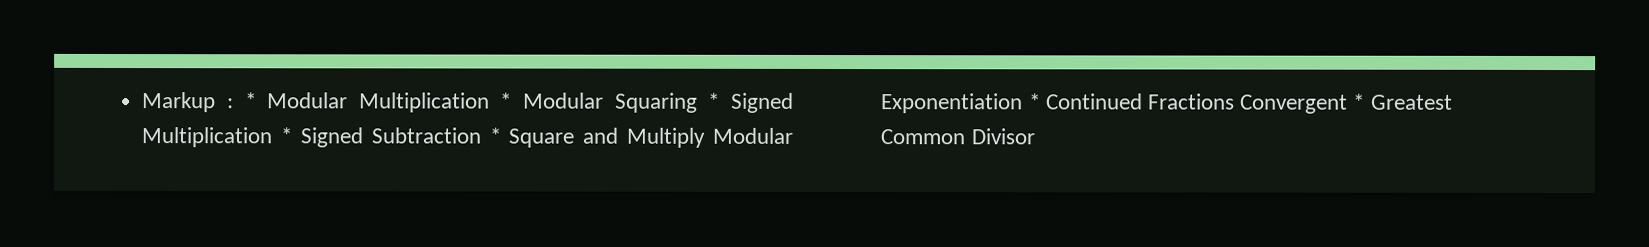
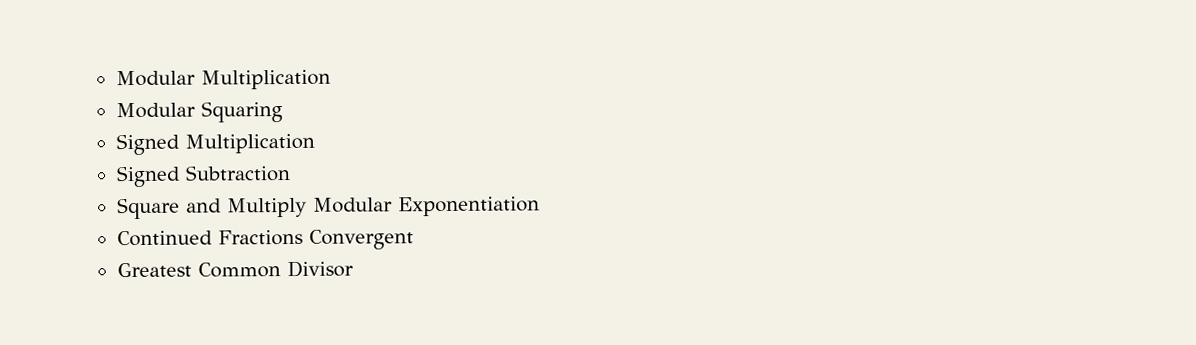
[142,92,257,113] Markup : * -> (115, 78) none
[500,92,513,109] * -> (331, 79) //
[708,92,721,109] * -> (283, 112) //
[280,127,293,144] * -> (315, 143) //
[488,127,501,144] * -> (291, 173) //
[1028,93,1041,110] * -> (540, 206) //
[1353,93,1366,110] * -> (414, 239) //

